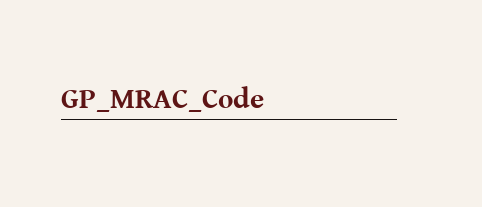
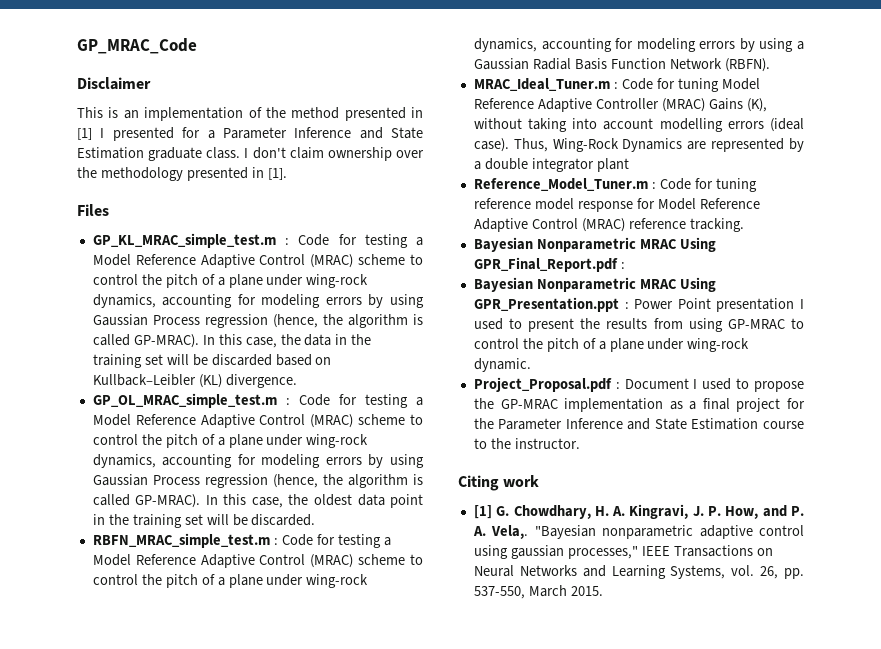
(264, 99) none -> [77,77,151,90] [77,107,423,121] [77,127,423,141] [77,147,424,161] [77,167,287,181] [77,204,109,216] [92,233,423,248] [92,254,423,268] [92,274,369,288] [92,294,424,308] [92,314,423,328] [92,334,372,348] [92,354,332,368] [92,374,297,388] [92,393,423,408] [92,414,423,428] [92,434,369,448] [92,454,424,468] [92,474,423,488] [92,494,423,508] [92,514,316,528] [92,533,391,548] [92,554,423,568] [92,574,369,588] [473,38,804,52] [473,58,770,72] [473,78,760,92] [473,98,767,112] [473,118,804,132] [473,138,804,152] [473,158,629,172] [473,178,757,192] [473,198,760,212] [473,218,744,232] [473,237,716,252] [473,257,625,272] [473,277,716,292] [473,297,804,312] [473,318,804,332] [473,338,750,352] [473,358,531,372] [473,377,804,392] [473,398,805,412] [473,418,804,430] [473,438,580,449] [458,475,540,491] [473,504,804,519] [472,525,804,539] [473,545,773,559] [473,565,804,579] [473,585,603,599] // Disclaimer // This is an implementation of the method presented in [1] I presented for a Parameter Inference and State Estimation graduate class. I don't claim ownership over the methodology presented in [1]. // Files // GP_KL_MRAC_simple_test.m : Code for testing a Model Reference Adaptive Control (MRAC) scheme to control the pitch of a plane under wing-rock dynamics, accounting for modeling errors by using Gaussian Process regression (hence, the algorithm is called GP-MRAC). In this case, the data in the training set will be discarded based on Kullback–Leibler (KL) divergence. // GP_OL_MRAC_simple_test.m : Code for testing a Model Reference Adaptive Control (MRAC) scheme to control the pitch of a plane under wing-rock dynamics, accounting for modeling errors by using Gaussian Process regression (hence, the algorithm is called GP-MRAC). In this case, the oldest data point in the training set will be discarded. // RBFN_MRAC_simple_test.m : Code for testing a Model Reference Adaptive Control (MRAC) scheme to control the pitch of a plane under wing-rock dynamics, accounting for modeling errors by using a Gaussian Radial Basis Function Network (RBFN). // MRAC_Ideal_Tuner.m : Code for tuning Model Reference Adaptive Controller (MRAC) Gains (K), without taking into account modelling errors (ideal case). Thus, Wing-Rock Dynamics are represented by a double integrator plant // Reference_Model_Tuner.m : Code for tuning reference model response for Model Reference Adaptive Control (MRAC) reference tracking. // Bayesian Nonparametric MRAC Using GPR_Final_Report.pdf : // Bayesian Nonparametric MRAC Using GPR_Presentation.ppt : Power Point presentation I used to present the results from using GP-MRAC to control the pitch of a plane under wing-rock dynamic. // Project_Proposal.pdf : Document I used to propose the GP-MRAC implementation as a final project for the Parameter Inference and State Estimation course to the instructor. // Citing work // [1] G. Chowdhary, H. A. Kingravi, J. P. How, and P. A. Vela,. "Bayesian nonparametric adaptive control using gaussian processes," IEEE Transactions on Neural Networks and Learning Systems, vol. 26, pp. 537-550, March 2015.

